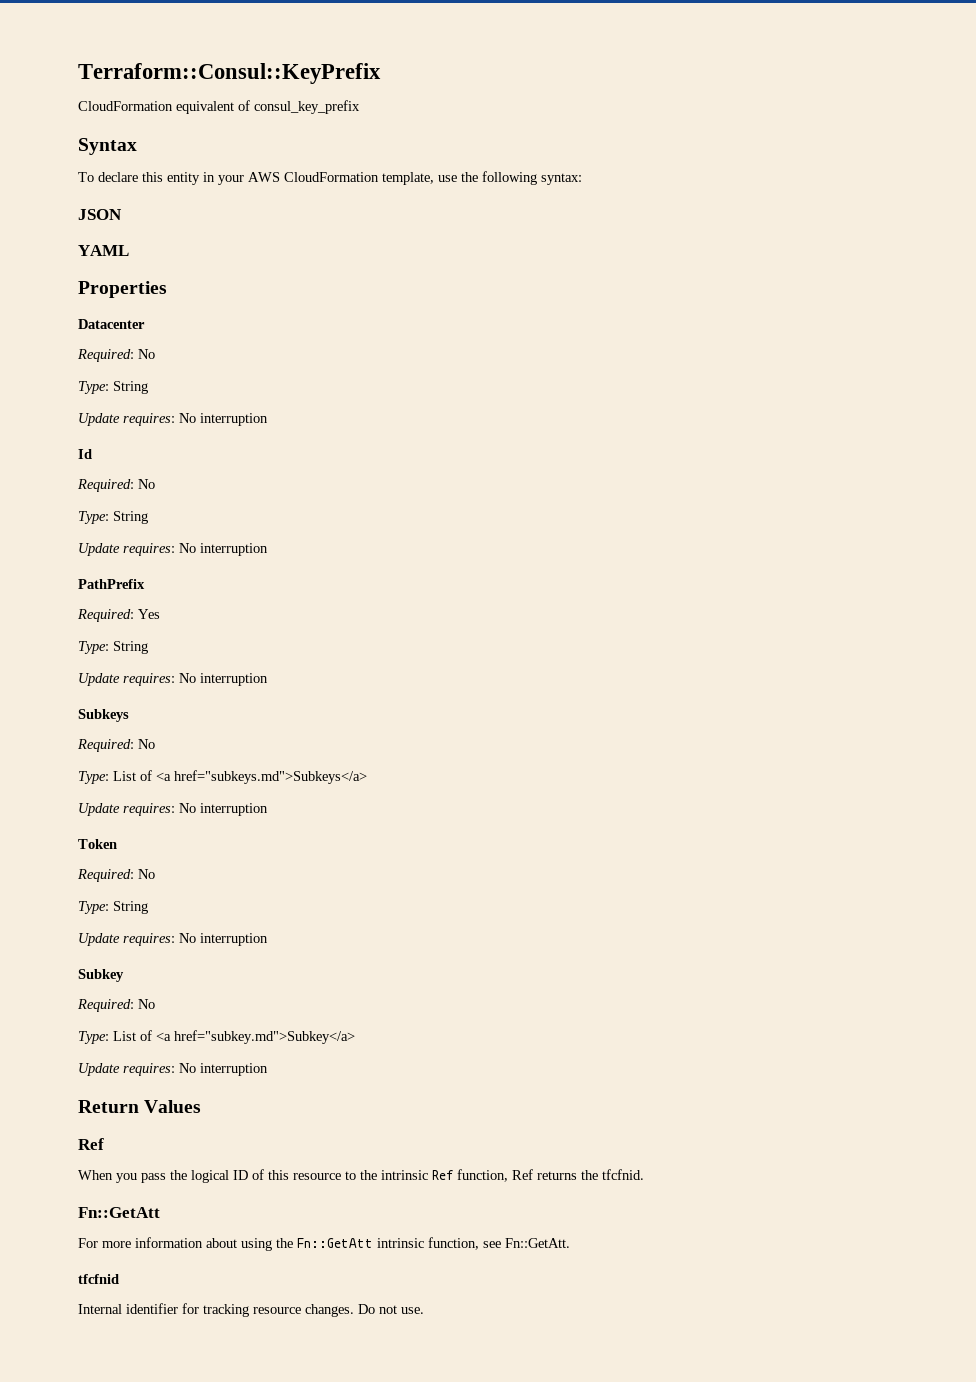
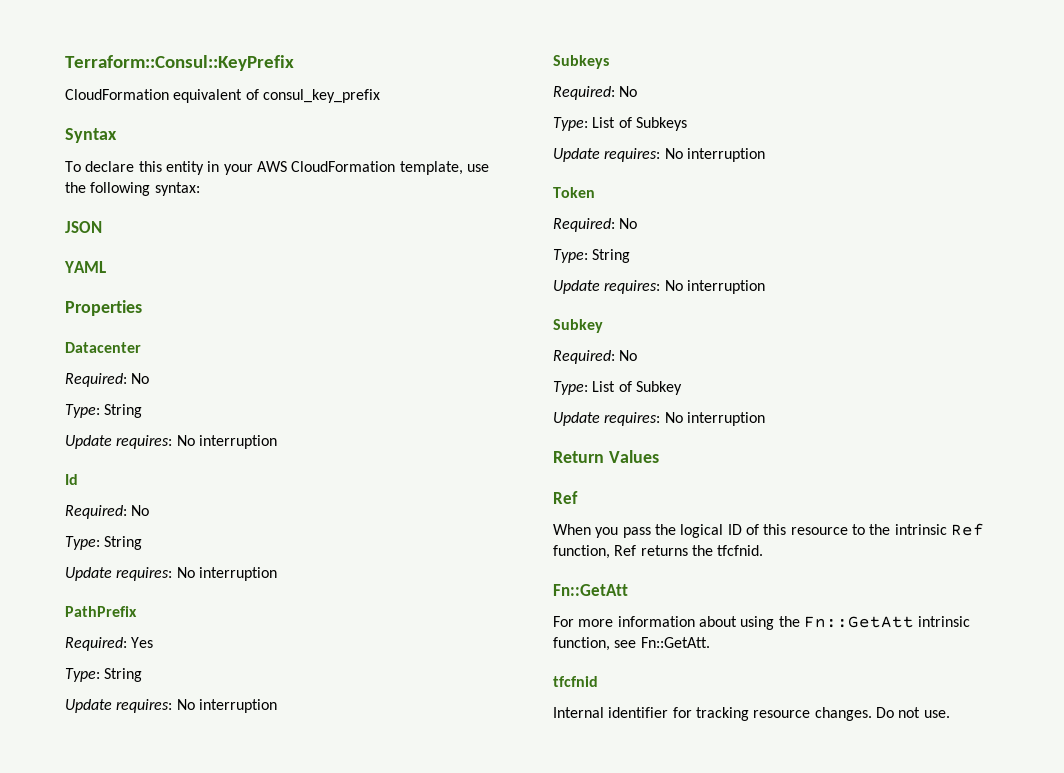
[156,770,367,784] <a href="subkeys.md">Subkeys</a> -> [635,117,687,131] Subkeys
[156,1030,355,1044] <a href="subkey.md">Subkey</a> -> [635,381,682,395] Subkey

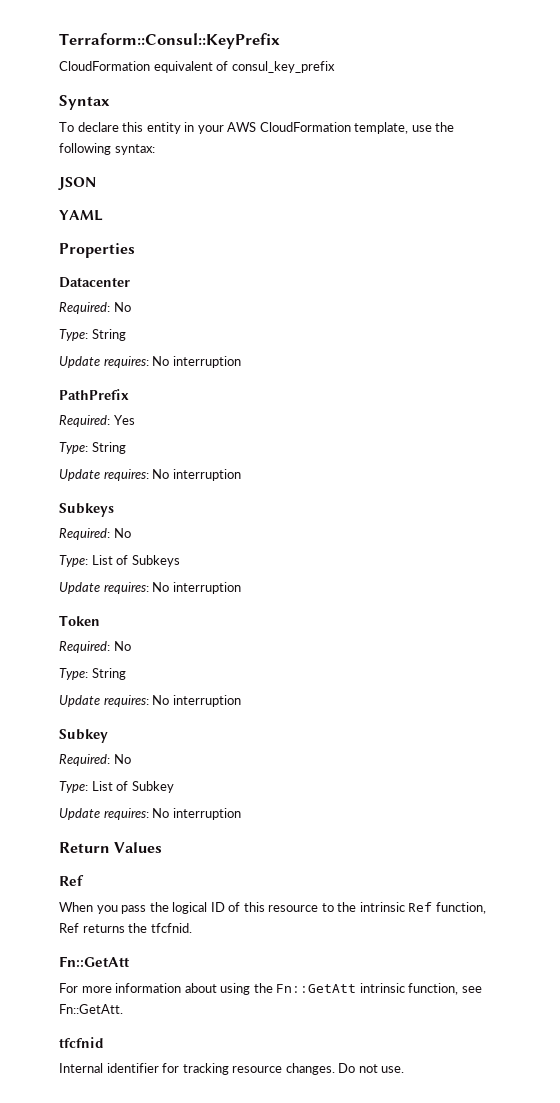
[65,474,78,485] [65,505,150,519] [65,536,143,550] [65,567,277,581] // Id // Required: No // Type: String // Update requires: No interruption -> (241, 362) none

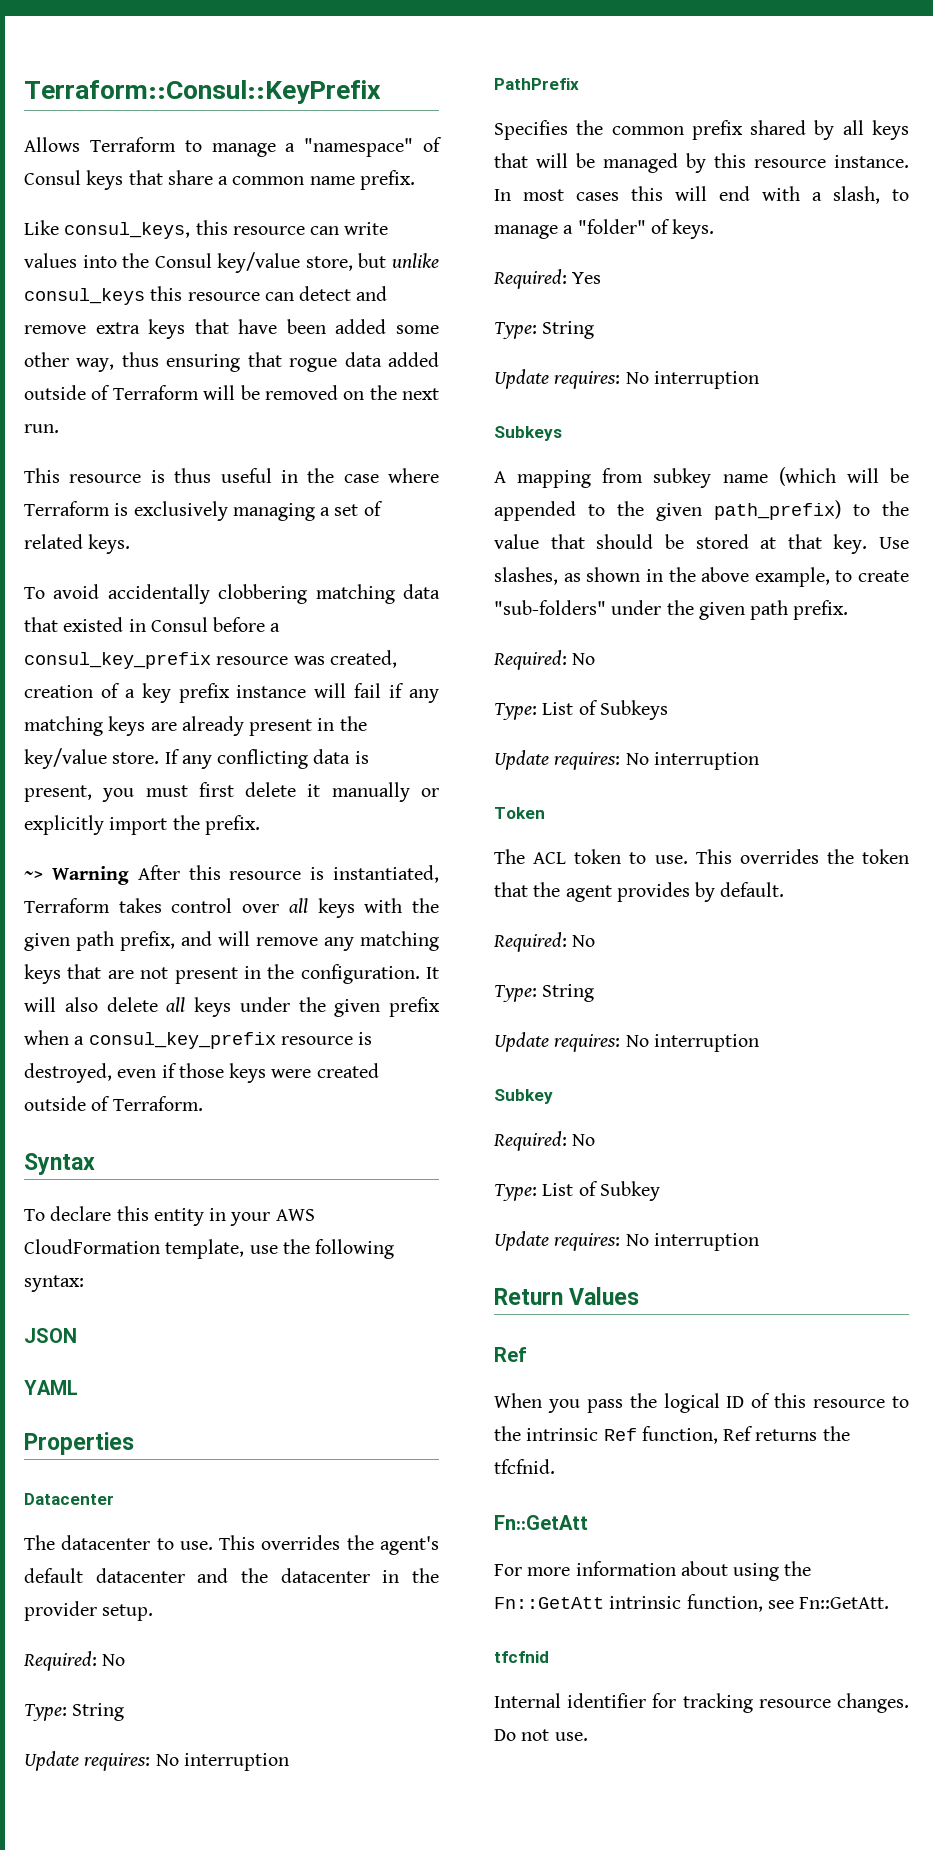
[59,61,335,73] CloudFormation equivalent of consul_key_prefix -> [24,137,442,157] [24,170,415,190] [24,220,389,239] [24,252,439,273] [24,286,388,305] [24,319,439,339] [24,352,439,372] [24,385,439,400] [24,424,59,433] [24,468,439,483] [24,501,383,521] [24,534,131,554] [24,584,440,604] [24,617,281,632] [24,650,397,669] [24,683,440,703] [24,716,367,736] [24,748,369,769] [24,782,439,802] [24,815,260,835] [24,865,439,885] [24,898,440,918] [24,931,439,951] [24,964,439,984] [24,997,440,1017] [24,1030,373,1049] [24,1063,379,1083] [24,1096,203,1111] Allows Terraform to manage a "namespace" of Consul keys that share a common name prefix. // Like consul_keys, this resource can write values into the Consul key/value store, but unlike consul_keys this resource can detect and remove extra keys that have been added some other way, thus ensuring that rogue data added outside of Terraform will be removed on the next run. // This resource is thus useful in the case where Terraform is exclusively managing a set of related keys. // To avoid accidentally clobbering matching data that existed in Consul before a consul_key_prefix resource was created, creation of a key prefix instance will fail if any matching keys are already present in the key/value store. If any conflicting data is present, you must first delete it manually or explicitly import the prefix. // ~> Warning After this resource is instantiated, Terraform takes control over all keys with the given path prefix, and will remove any matching keys that are not present in the configuration. It will also delete all keys under the given prefix when a consul_key_prefix resource is destroyed, even if those keys were created outside of Terraform.
(130, 282) none -> [24,1535,439,1555] [24,1568,439,1583] [24,1601,154,1621] // The datacenter to use. This overrides the agent's default datacenter and the datacenter in the provider setup.
(129, 394) none -> [494,120,909,140] [494,153,909,173] [494,186,909,204] [494,219,715,239] // Specifies the common prefix shared by all keys that will be managed by this resource instance. In most cases this will end with a slash, to manage a "folder" of keys.
(114, 510) none -> [494,467,909,488] [494,500,909,521] [494,534,909,554] [494,567,909,587] [494,600,849,620] // A mapping from subkey name (which will be appended to the given path_prefix) to the value that should be stored at that key. Use slashes, as shown in the above example, to create "sub-folders" under the given path prefix.
(100, 620) none -> [494,849,909,864] [494,882,785,902] // The ACL token to use. This overrides the token that the agent provides by default.

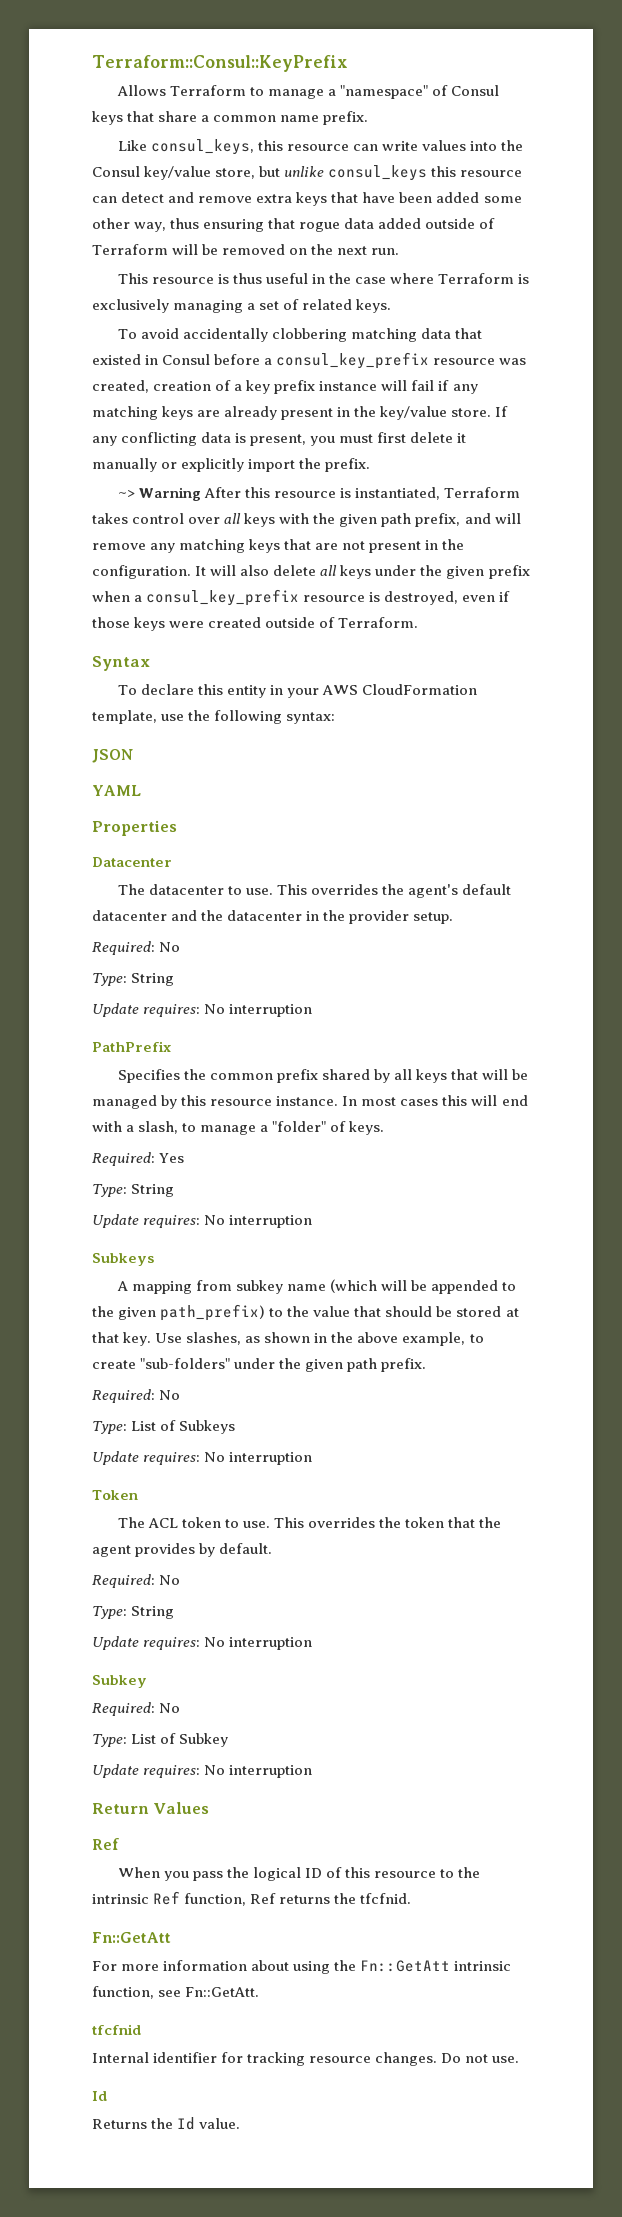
(588, 1736) none -> [92,2091,107,2101] [92,2117,241,2130] // Id // Returns the Id value.

